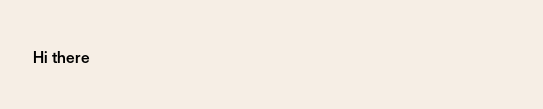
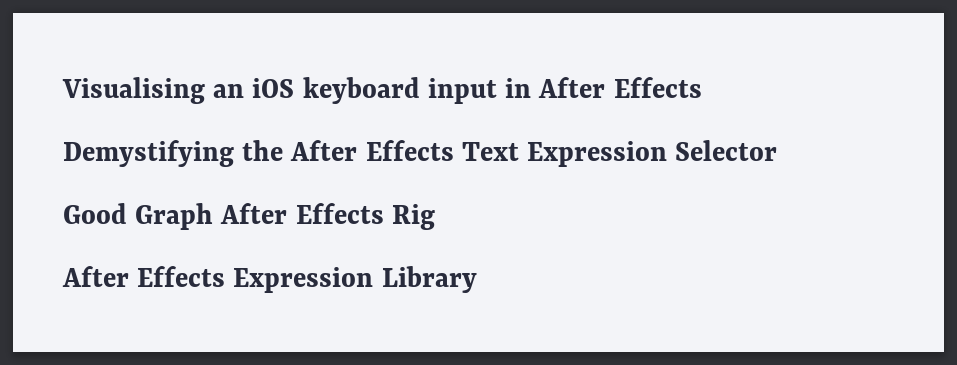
[33,51,91,63] Hi there -> [62,77,702,104] [63,140,778,167] [63,203,435,230] [62,266,477,293] Visualising an iOS keyboard input in After Effects // Demystifying the After Effects Text Expression Selector // Good Graph After Effects Rig // After Effects Expression Library

